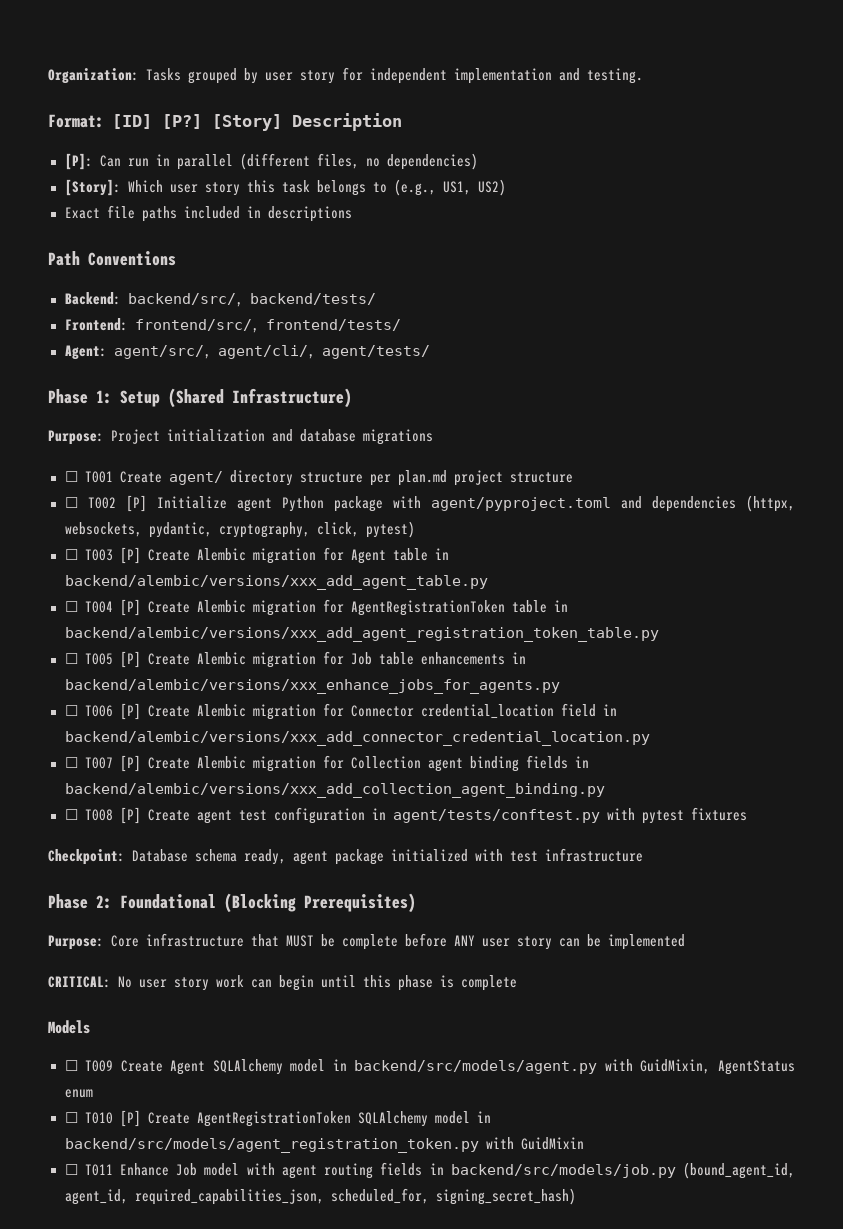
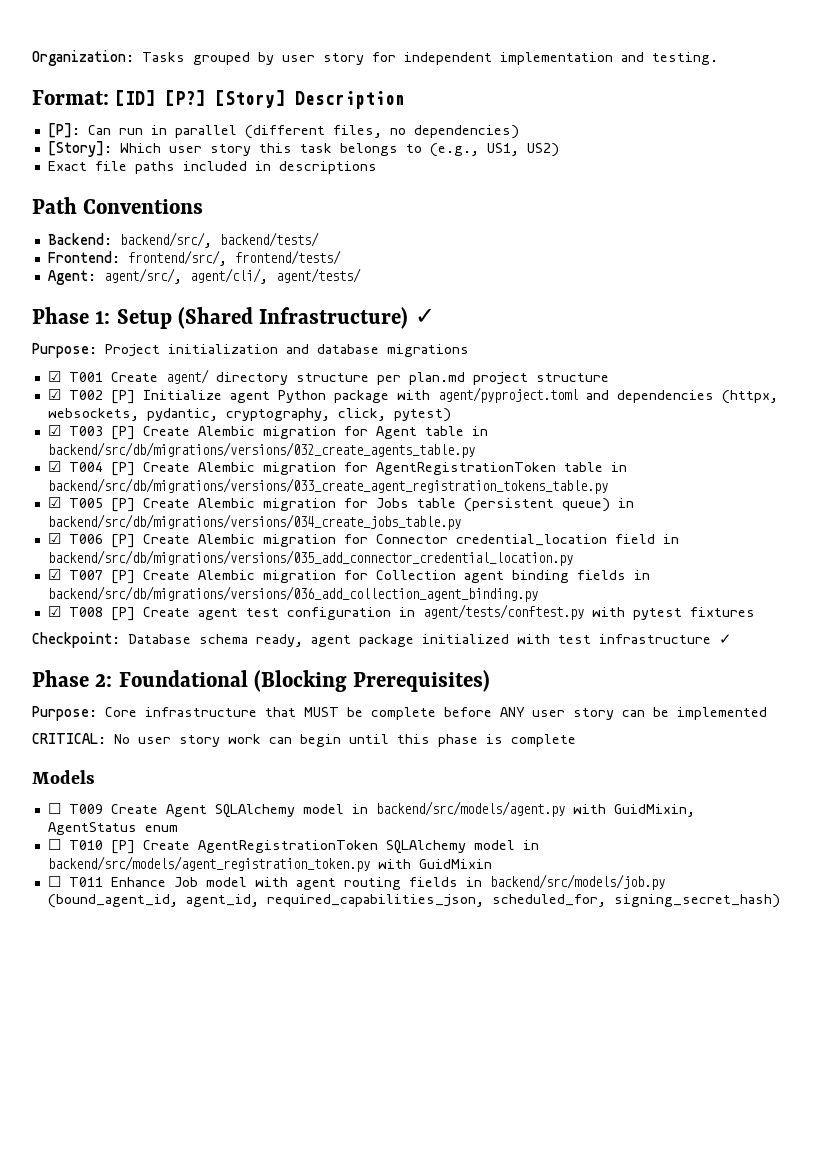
(352, 398) none -> [414,308,435,324] ✓
[64,471,78,482] ☐ -> [47,371,61,382] ☑
[64,497,78,508] ☐ -> [47,389,61,400] ☑
[64,549,78,560] ☐ -> [47,425,61,436] ☑
[64,575,488,590] [64,601,78,612] backend/alembic/versions/xxx_add_agent_table.py // ☐ -> [47,442,475,458] [47,461,61,472] backend/src/db/migrations/versions/032_create_agents_table.py // ☑
[64,627,659,642] [64,653,78,664] backend/alembic/versions/xxx_add_agent_registration_token_table.py // ☐ -> [47,478,608,494] [47,497,61,508] backend/src/db/migrations/versions/033_create_agent_registration_tokens_table.py // ☑
[350,652,526,665] [64,679,560,694] [64,705,78,716] Job table enhancements in backend/alembic/versions/xxx_enhance_jobs_for_agents.py // ☐ -> [375,498,634,512] [47,514,461,530] [47,533,61,544] Jobs table (persistent queue) in backend/src/db/migrations/versions/034_create_jobs_table.py // ☑
[64,731,650,746] [64,757,78,768] backend/alembic/versions/xxx_add_connector_credential_location.py // ☐ -> [47,550,573,566] [47,569,61,580] backend/src/db/migrations/versions/035_add_connector_credential_location.py // ☑
[64,783,605,798] [64,809,78,820] backend/alembic/versions/xxx_add_collection_agent_binding.py // ☐ -> [47,586,538,602] [47,606,61,617] backend/src/db/migrations/versions/036_add_collection_agent_binding.py // ☑
(643, 855) none -> [719,634,732,644] ✓

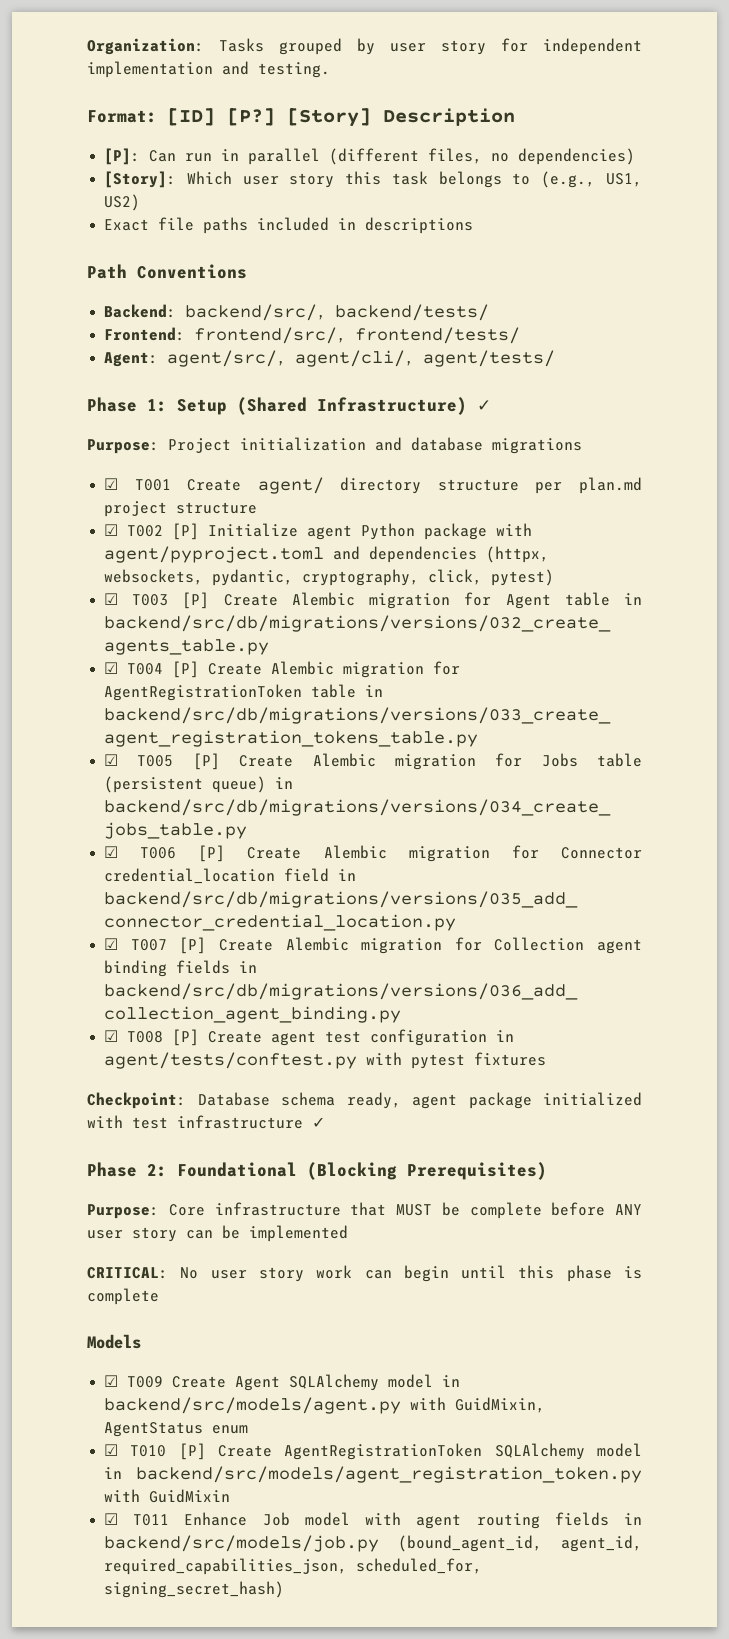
[47,803,61,814] ☐ -> [104,1375,119,1387] ☑
[47,839,61,850] ☐ -> [104,1444,119,1456] ☑
[47,876,61,887] ☐ -> [104,1513,119,1525] ☑

